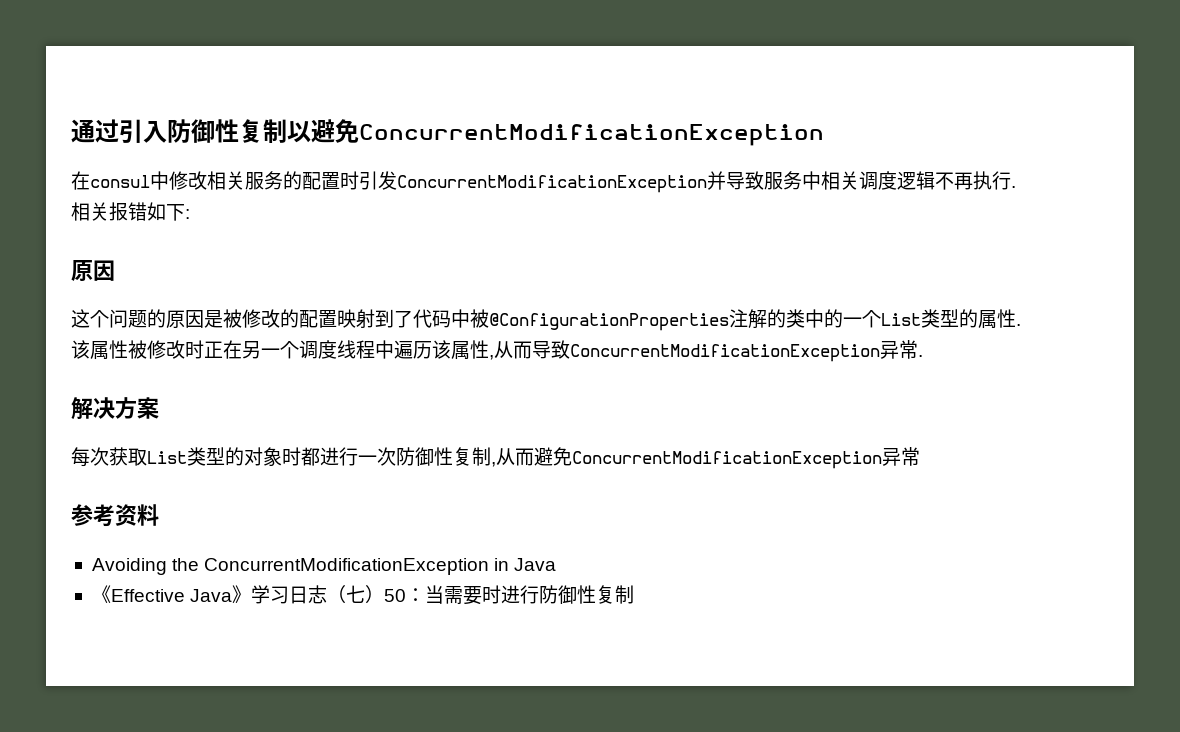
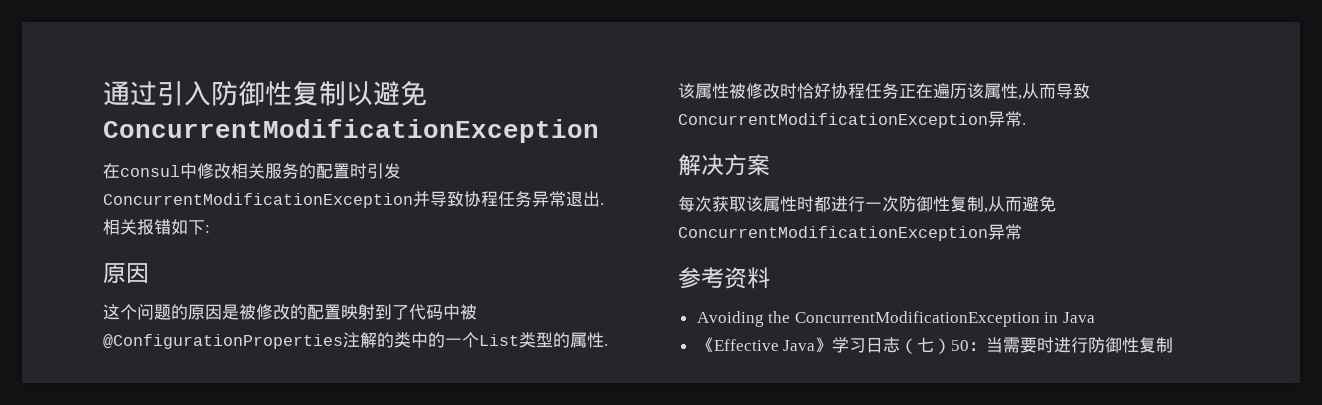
[764,171,1011,190] 服务中相关调度逻辑不再执行 -> [464,191,600,207] 协程任务异常退出
[204,340,394,359] 正在另一个调度线程中 -> [797,83,933,99] 恰好协程任务正在
[147,447,282,466] List类型的对象 -> [746,196,797,212] 该属性

